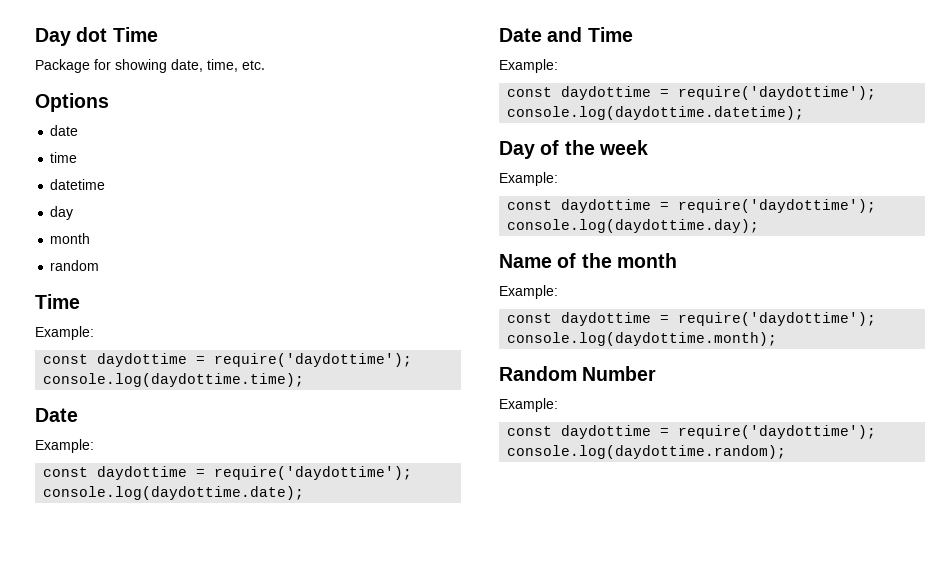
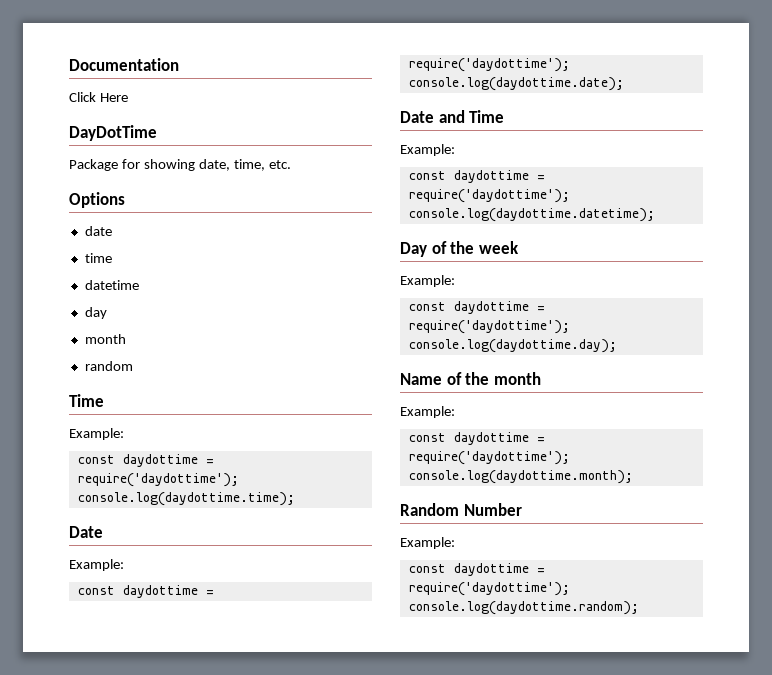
[35,27,158,46] Day dot Time -> [69,58,179,71] [69,92,128,102] [69,125,157,141] Documentation // Click Here // DayDotTime

